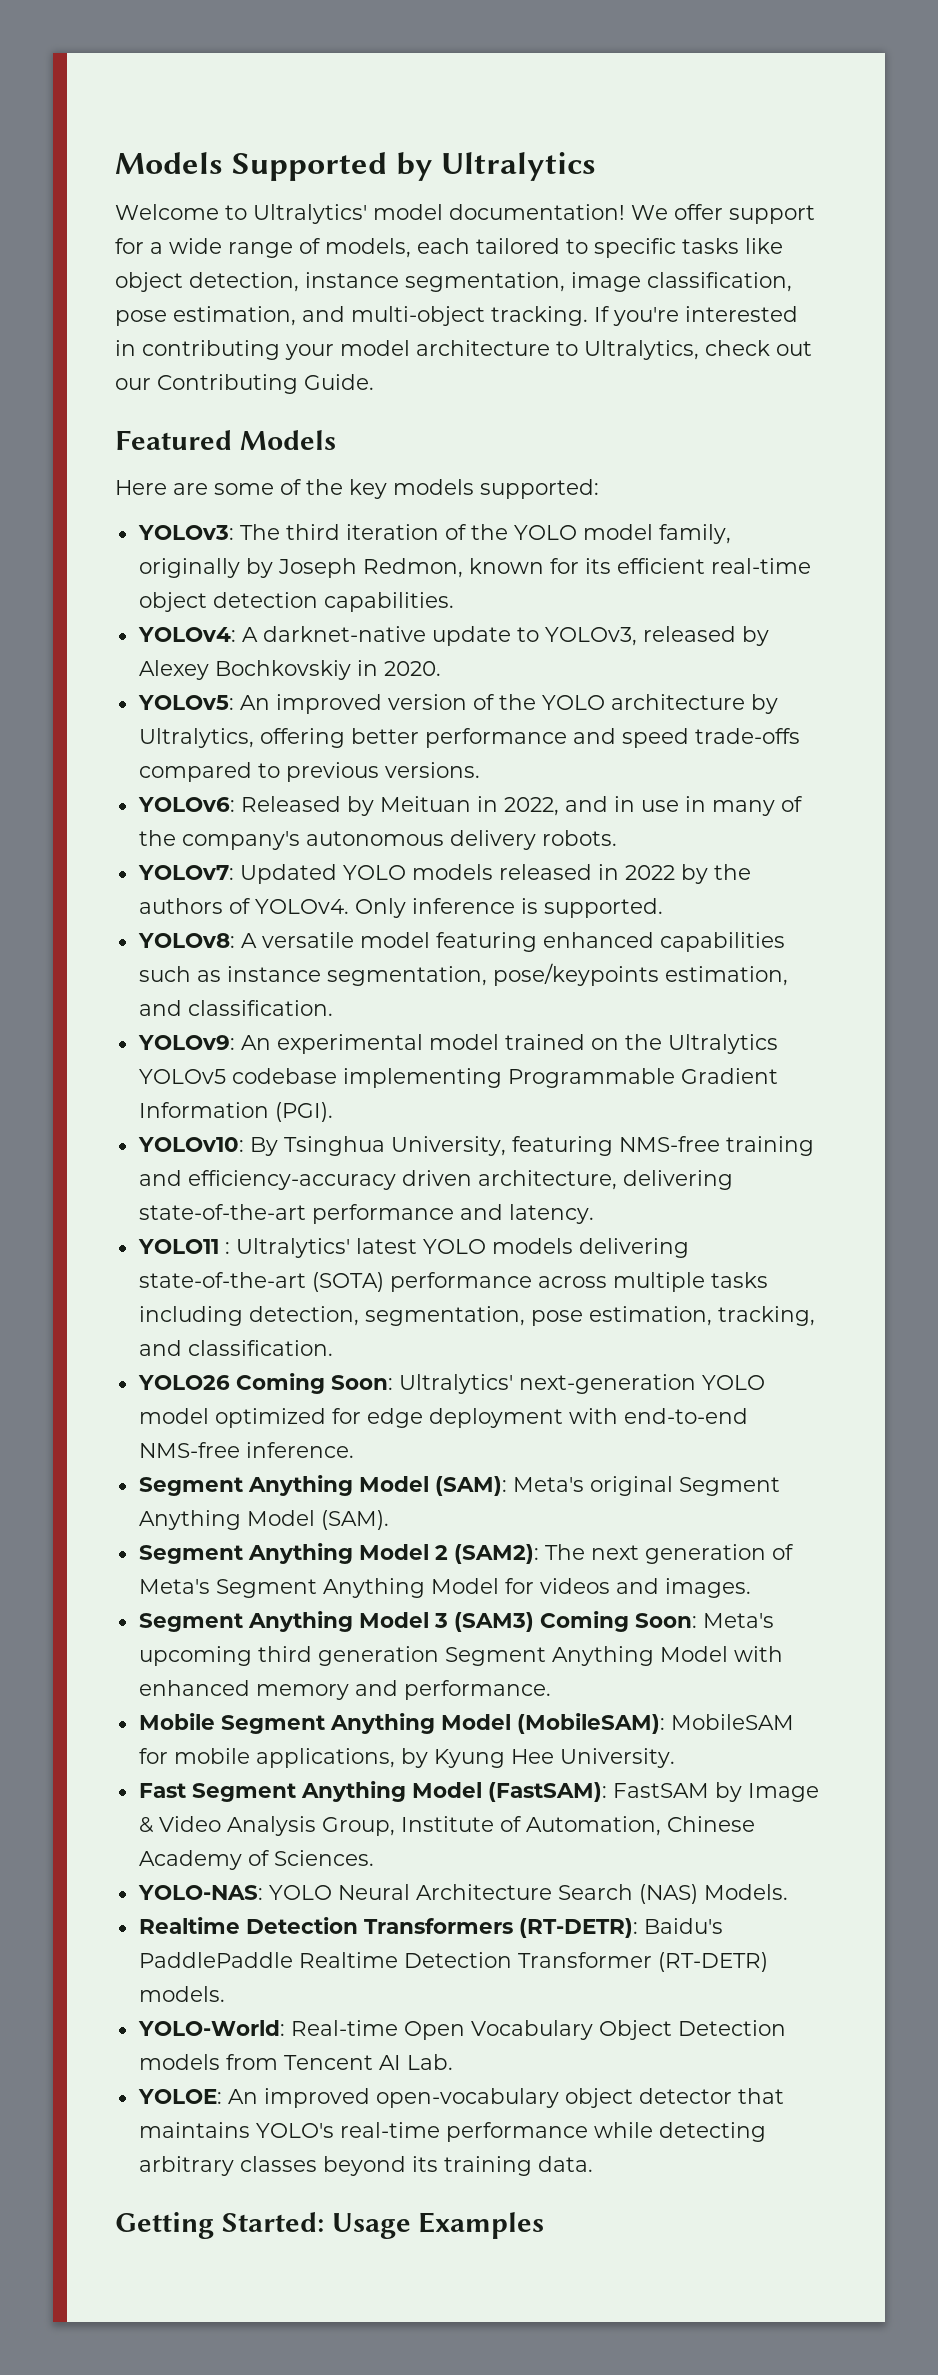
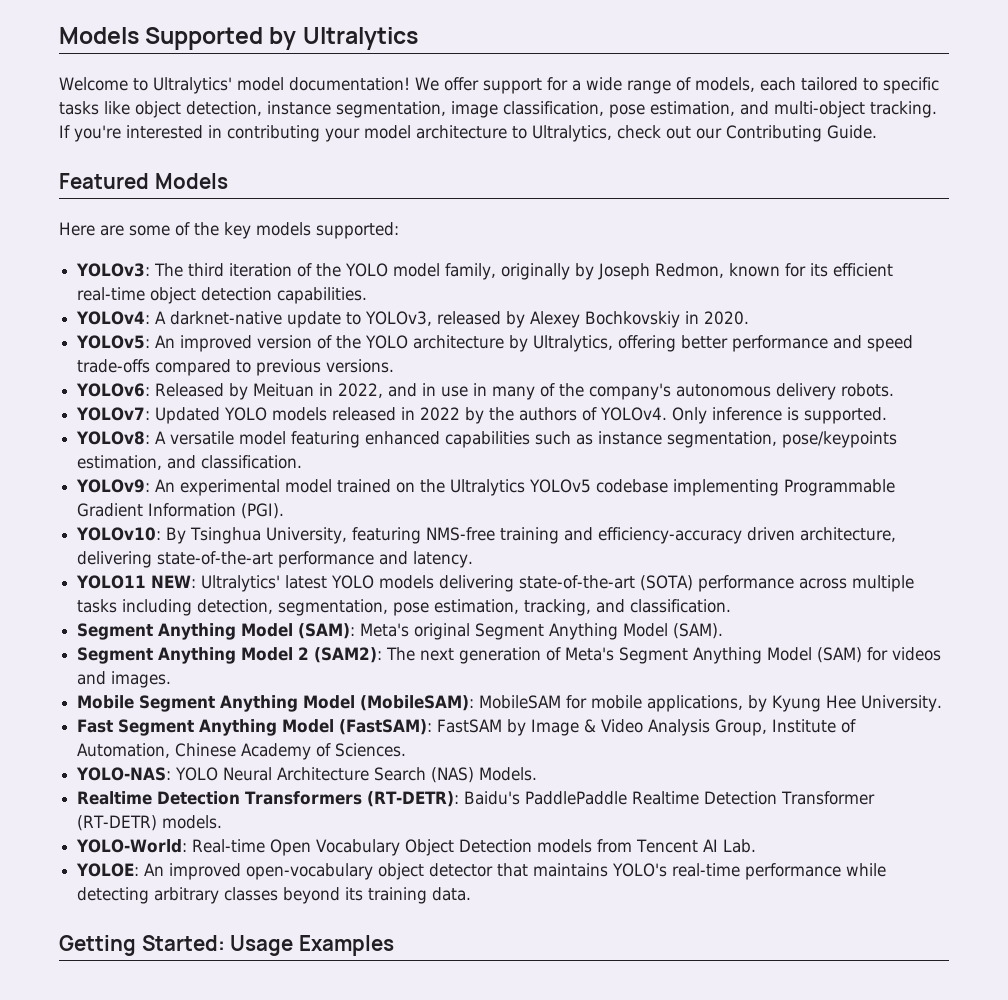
[224,1242,230,1254] : -> [151,575,197,588] NEW:
[137,1373,765,1394] [138,1408,748,1428] [138,1442,354,1458] // YOLO26 Coming Soon: Ultralytics' next-generation YOLO model optimized for edge deployment with end-to-end NMS-free inference. -> (732, 606) none
(499, 1586) none -> [817,647,863,663] (SAM)
[138,1611,774,1632] [138,1646,783,1666] [138,1680,551,1700] // Segment Anything Model 3 (SAM3) Coming Soon: Meta's upcoming third generation Segment Anything Model with enhanced memory and performance. -> (172, 679) none

